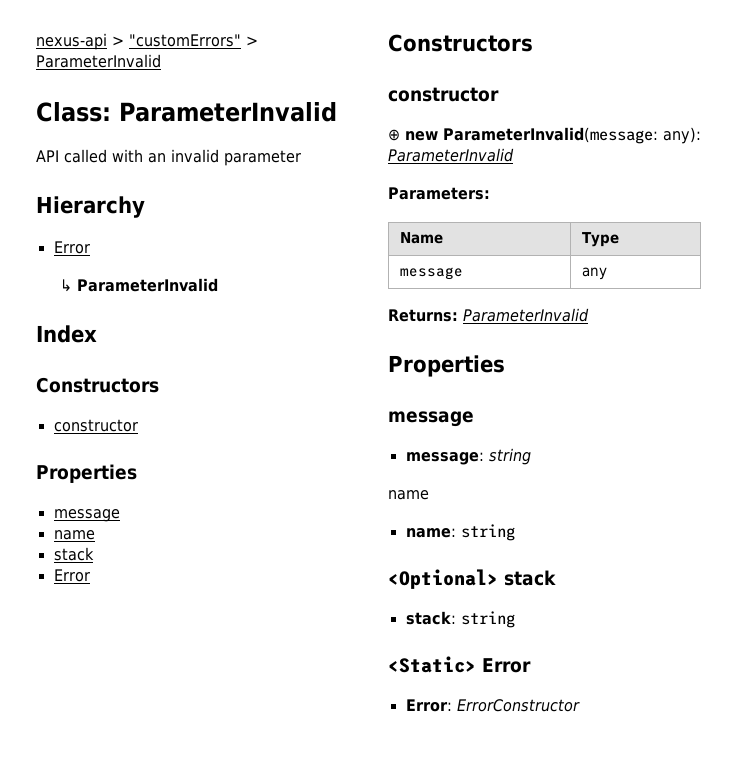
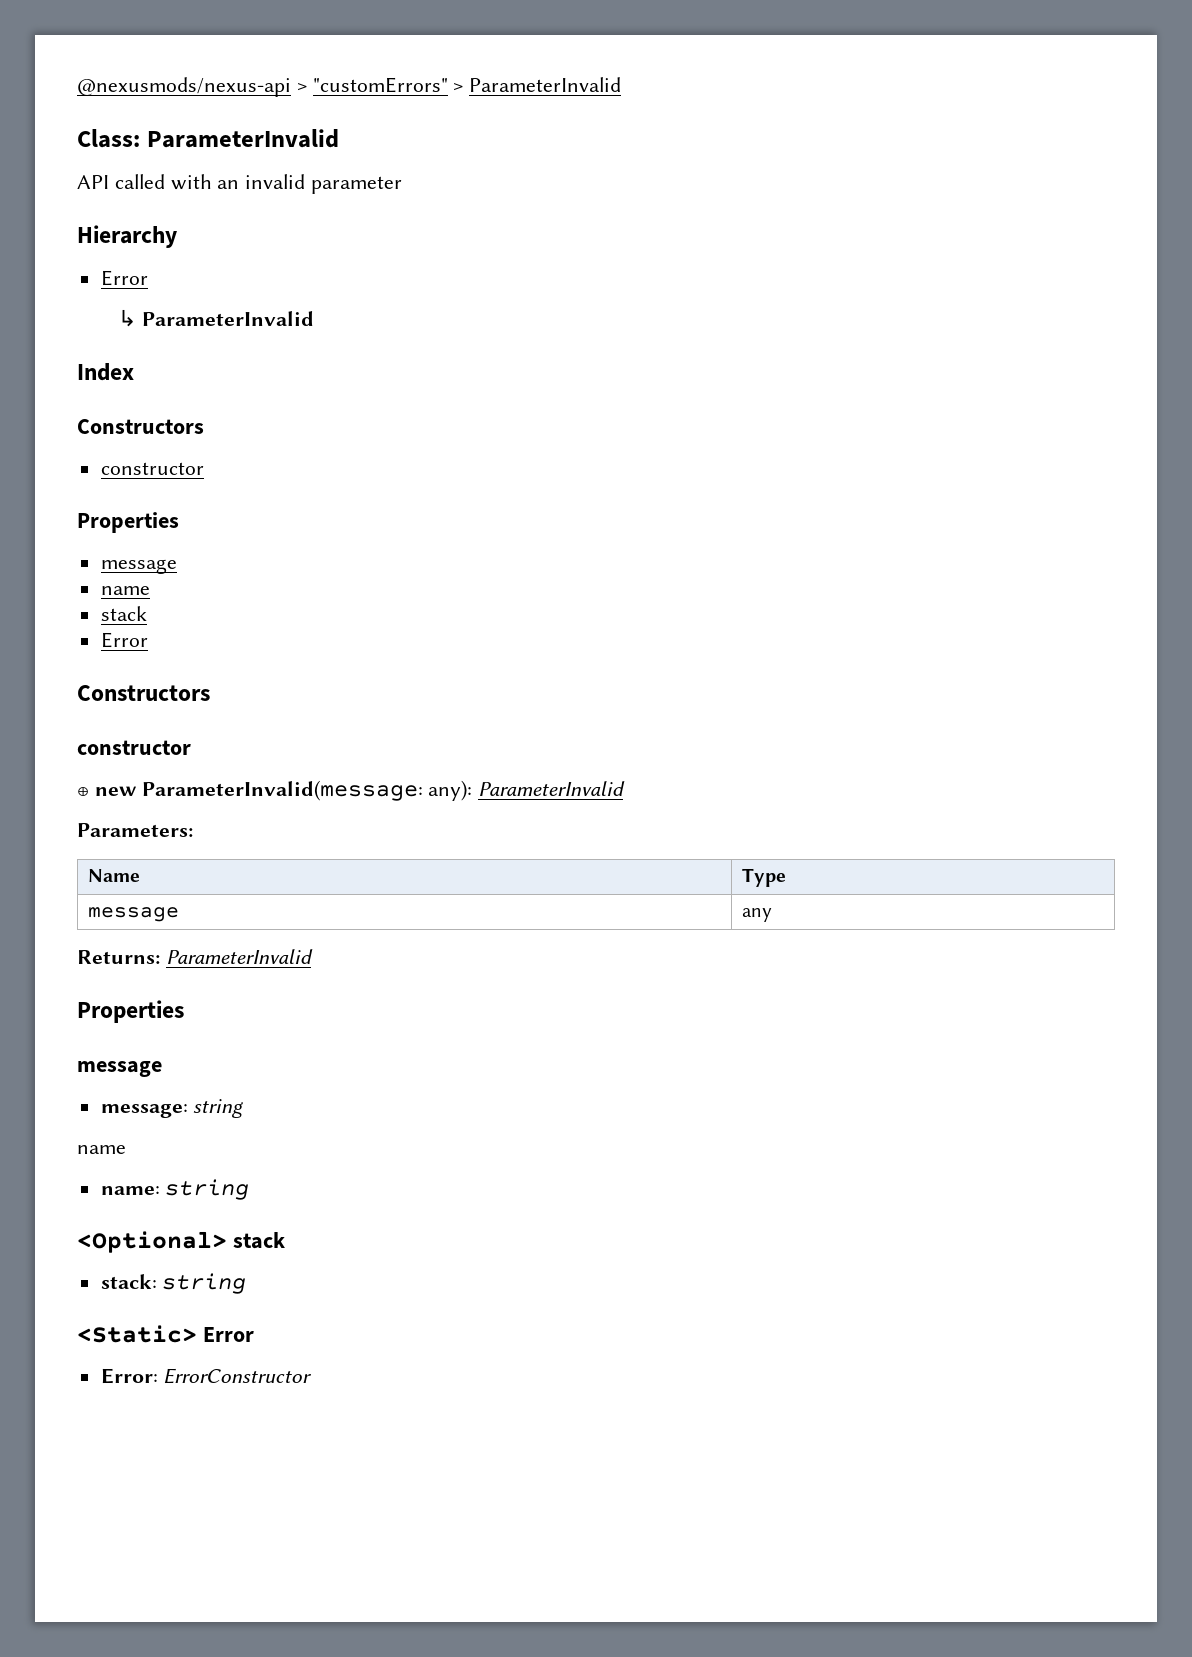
[36,33,107,50] nexus-api -> [77,77,291,97] @nexusmods/nexus-api

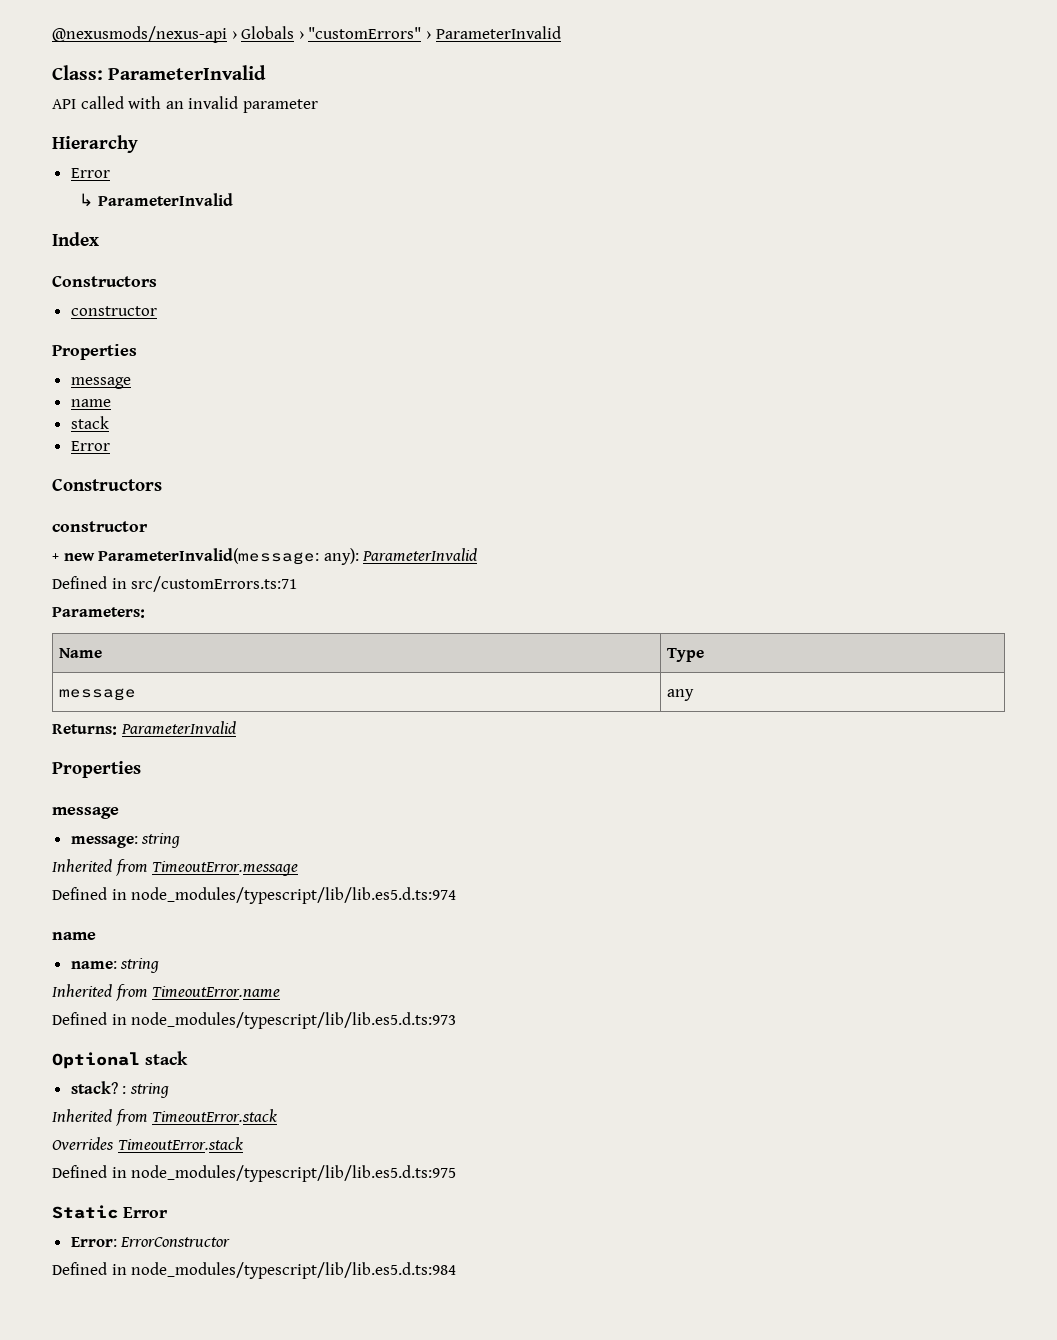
[296,77,464,93] > "customErrors" > -> [231,26,431,39] › Globals › "customErrors" ›
[77,787,89,796] ⊕ -> [52,553,59,561] +
(626, 788) none -> [52,576,298,592] // Defined in src/customErrors.ts:71
[77,1145,126,1154] [100,1179,250,1200] [77,1231,285,1253] [100,1273,247,1294] [77,1325,197,1343] name // name: string // <Optional> stack // stack: string // <Static> -> [52,859,299,876] [52,887,457,904] [52,932,96,940] [70,958,160,973] [52,984,281,1001] [52,1012,457,1029] [52,1051,188,1069] [70,1081,169,1098] [52,1109,278,1126] [52,1137,243,1151] [52,1165,457,1182] [52,1205,118,1219] Inherited from TimeoutError.message // Defined in node_modules/typescript/lib/lib.es5.d.ts:974 // name // name: string // Inherited from TimeoutError.name // Defined in node_modules/typescript/lib/lib.es5.d.ts:973 // Optional stack // stack? : string // Inherited from TimeoutError.stack // Overrides TimeoutError.stack // Defined in node_modules/typescript/lib/lib.es5.d.ts:975 // Static
(313, 1376) none -> [52,1262,457,1279] // Defined in node_modules/typescript/lib/lib.es5.d.ts:984

